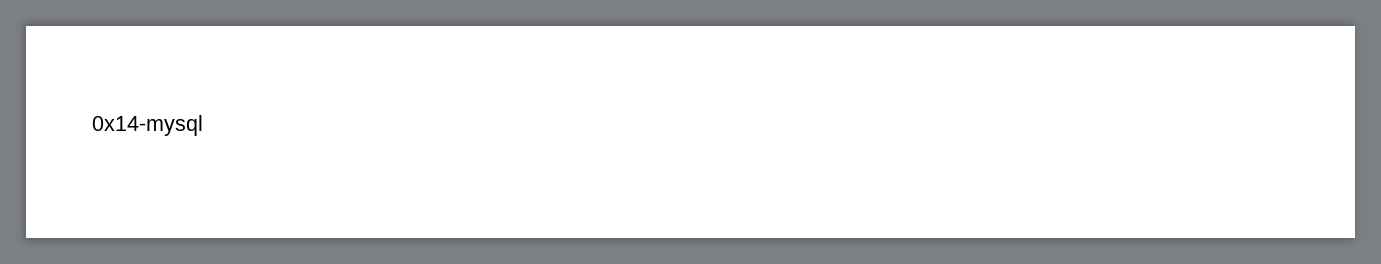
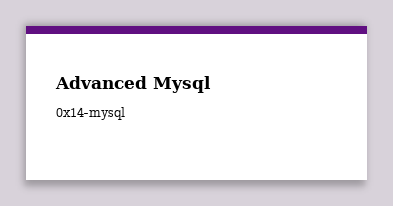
(92, 125) none -> [55,76,211,93] Advanced Mysql //

